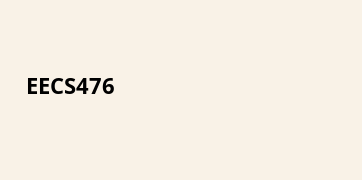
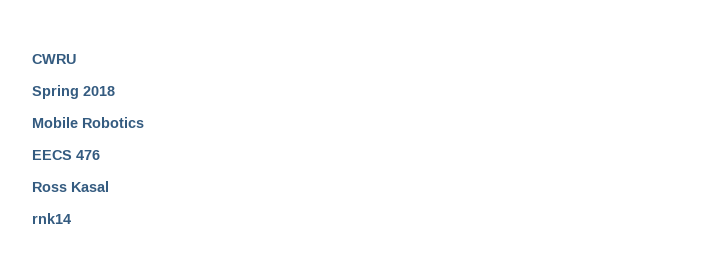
[26,78,115,94] EECS476 -> [32,54,76,64] [32,85,115,99] [32,117,144,128] [32,150,100,160] [32,181,109,192] [32,213,71,224] CWRU // Spring 2018 // Mobile Robotics // EECS 476 // Ross Kasal // rnk14

